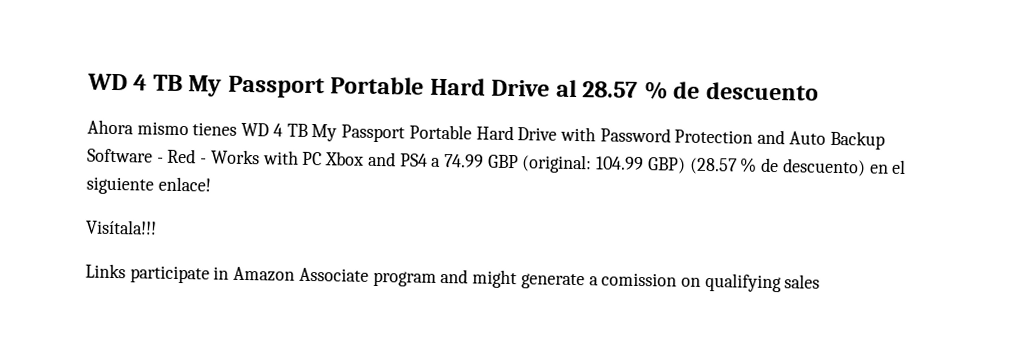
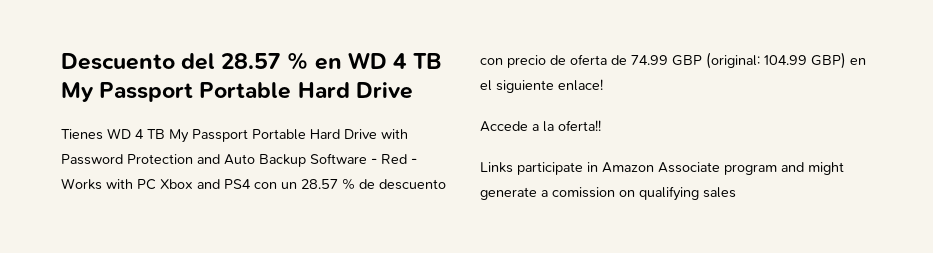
[87,73,819,101] [87,119,238,136] WD 4 TB My Passport Portable Hard Drive al 28.57 % de descuento // Ahora mismo tienes -> [61,52,443,70] [61,82,413,102] [61,129,103,140] Descuento del 28.57 % en WD 4 TB My Passport Portable Hard Drive // Tienes
[431,157,442,167] a -> [254,178,446,190] [480,54,627,68] con un 28.57 % de descuento con precio de oferta de
[688,157,866,177] (28.57 % de descuento) -> (846, 60) none
[86,219,157,235] Visítala!!! -> [480,120,601,132] Accede a la oferta!!

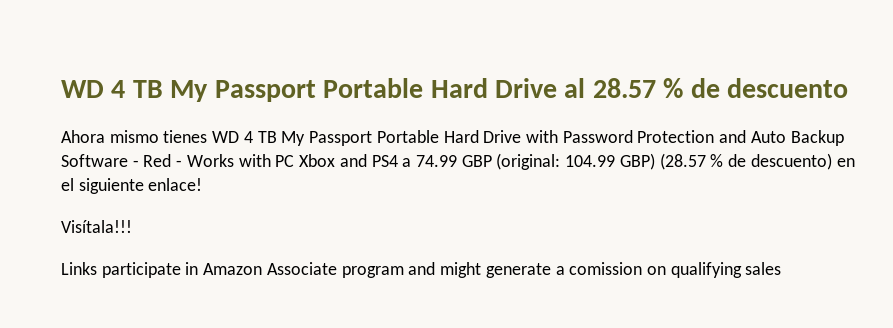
[61,52,443,70] [61,82,413,102] [61,129,103,140] Descuento del 28.57 % en WD 4 TB My Passport Portable Hard Drive // Tienes -> [61,78,849,102] [61,130,208,143] WD 4 TB My Passport Portable Hard Drive al 28.57 % de descuento // Ahora mismo tienes
[254,178,446,190] [480,54,627,68] con un 28.57 % de descuento con precio de oferta de -> [402,158,412,167] a
(846, 60) none -> [659,153,832,170] (28.57 % de descuento)
[480,120,601,132] Accede a la oferta!! -> [61,220,132,233] Visítala!!!

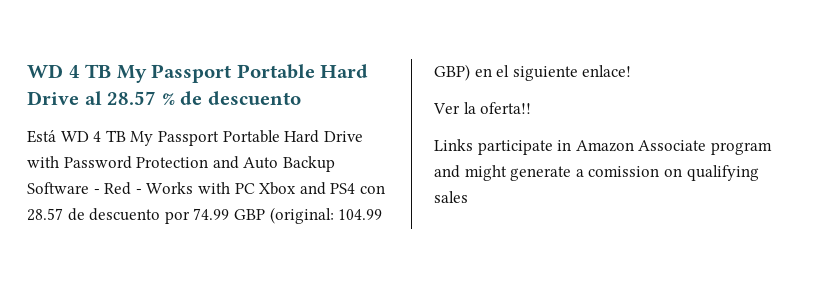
[61,130,208,143] Ahora mismo tienes -> [27,130,56,143] Está
[402,158,412,167] a -> [359,185,385,194] [27,208,190,224] con 28.57 de descuento por
[659,153,832,170] (28.57 % de descuento) -> (470, 72) none
[61,220,132,233] Visítala!!! -> [433,102,532,114] Ver la oferta!!

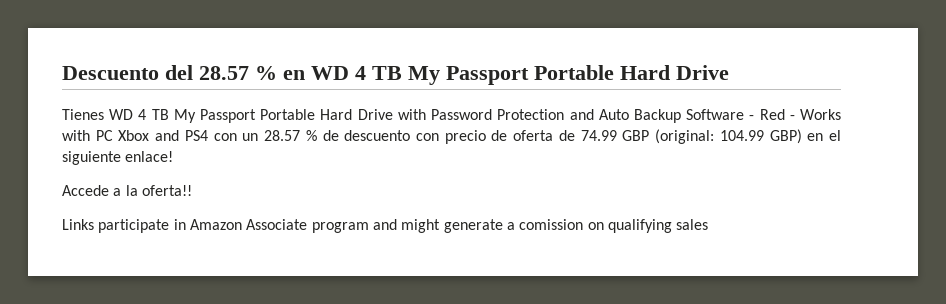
[27,64,369,83] [27,91,301,105] [27,130,56,143] WD 4 TB My Passport Portable Hard Drive al 28.57 % de descuento // Está -> [62,65,729,85] [62,109,104,120] Descuento del 28.57 % en WD 4 TB My Passport Portable Hard Drive // Tienes
[27,208,190,224] 28.57 de descuento por -> [242,130,575,144] un 28.57 % de descuento con precio de oferta de
[433,103,460,114] Ver -> [62,185,122,196] Accede a

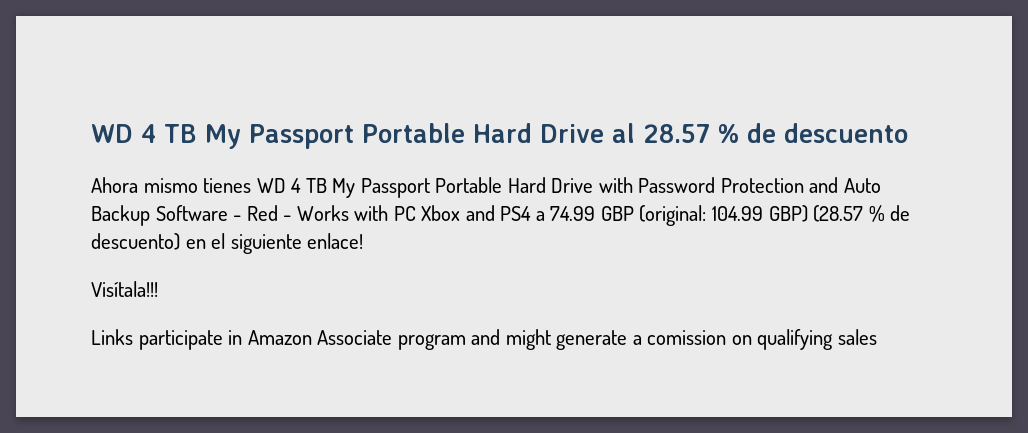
[62,65,729,85] [62,109,104,120] Descuento del 28.57 % en WD 4 TB My Passport Portable Hard Drive // Tienes -> [91,123,908,149] [91,177,252,193] WD 4 TB My Passport Portable Hard Drive al 28.57 % de descuento // Ahora mismo tienes
[213,130,575,144] con un 28.57 % de descuento con precio de oferta de -> [535,211,545,221] a
(802, 136) none -> [813,205,911,222] [91,233,180,250] (28.57 % de descuento)
[62,185,192,196] Accede a la oferta!! -> [91,281,158,297] Visítala!!!

